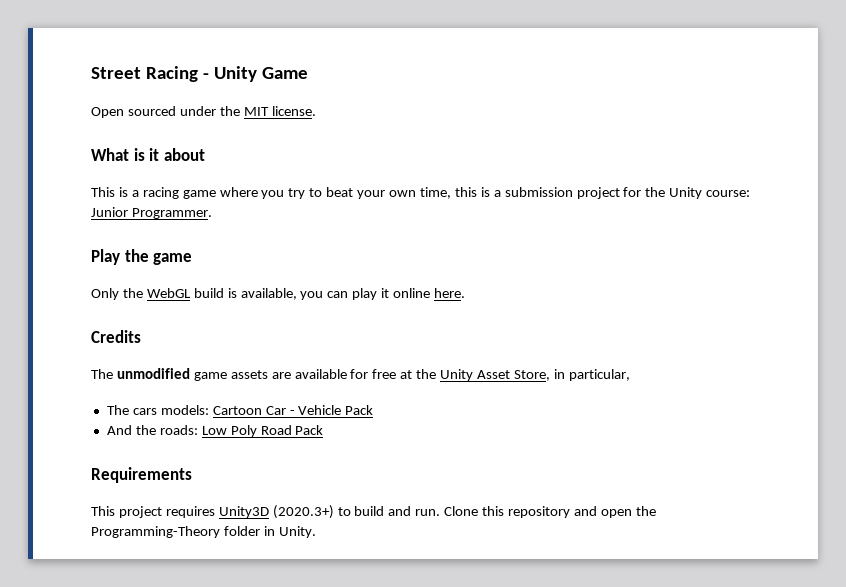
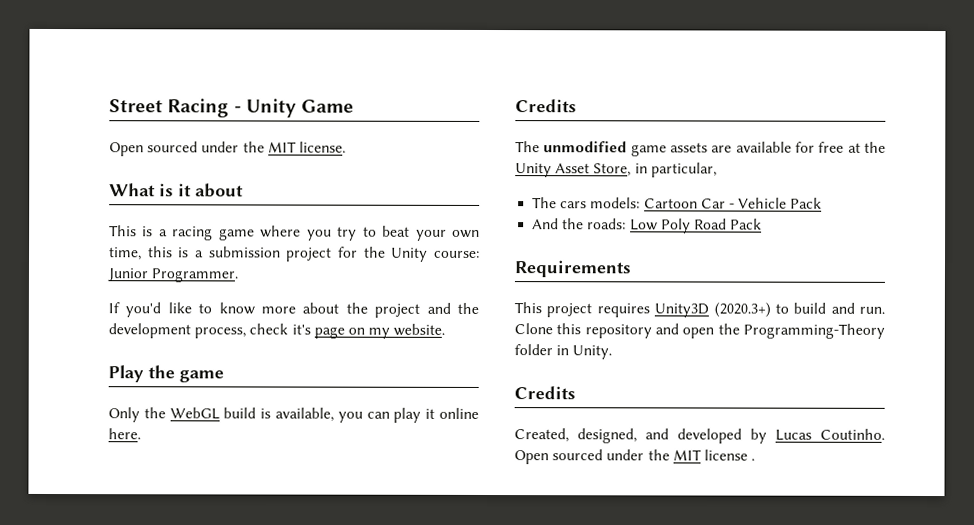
(212, 213) none -> [108,302,479,318] [108,323,446,339] // If you'd like to know more about the project and the development process, check it's page on my website.
(316, 532) none -> [514,386,576,400] [514,428,885,444] [514,449,756,465] // Credits // Created, designed, and developed by Lucas Coutinho. Open sourced under the MIT license .

